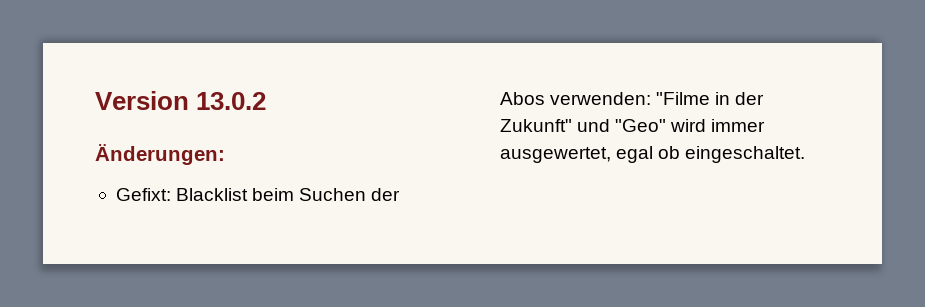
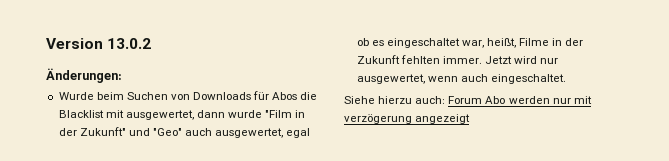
[115,188,401,201] [499,92,711,105] Gefixt: Blacklist beim Suchen der Abos verwenden: "Filme -> [58,91,318,100] [58,110,293,120] Wurde beim Suchen von Downloads für Abos die Blacklist mit ausgewertet, dann wurde "Film
[670,119,766,132] wird immer -> [185,128,213,136] auch
[685,146,806,163] eingeschaltet. -> [371,38,584,48] [356,55,559,64] [356,74,566,84] [344,96,592,104] [344,114,471,124] es eingeschaltet war, heißt, Filme in der Zukunft fehlten immer. Jetzt wird nur ausgewertet, wenn auch eingeschaltet. // Siehe hierzu auch: Forum Abo werden nur mit verzögerung angezeigt

